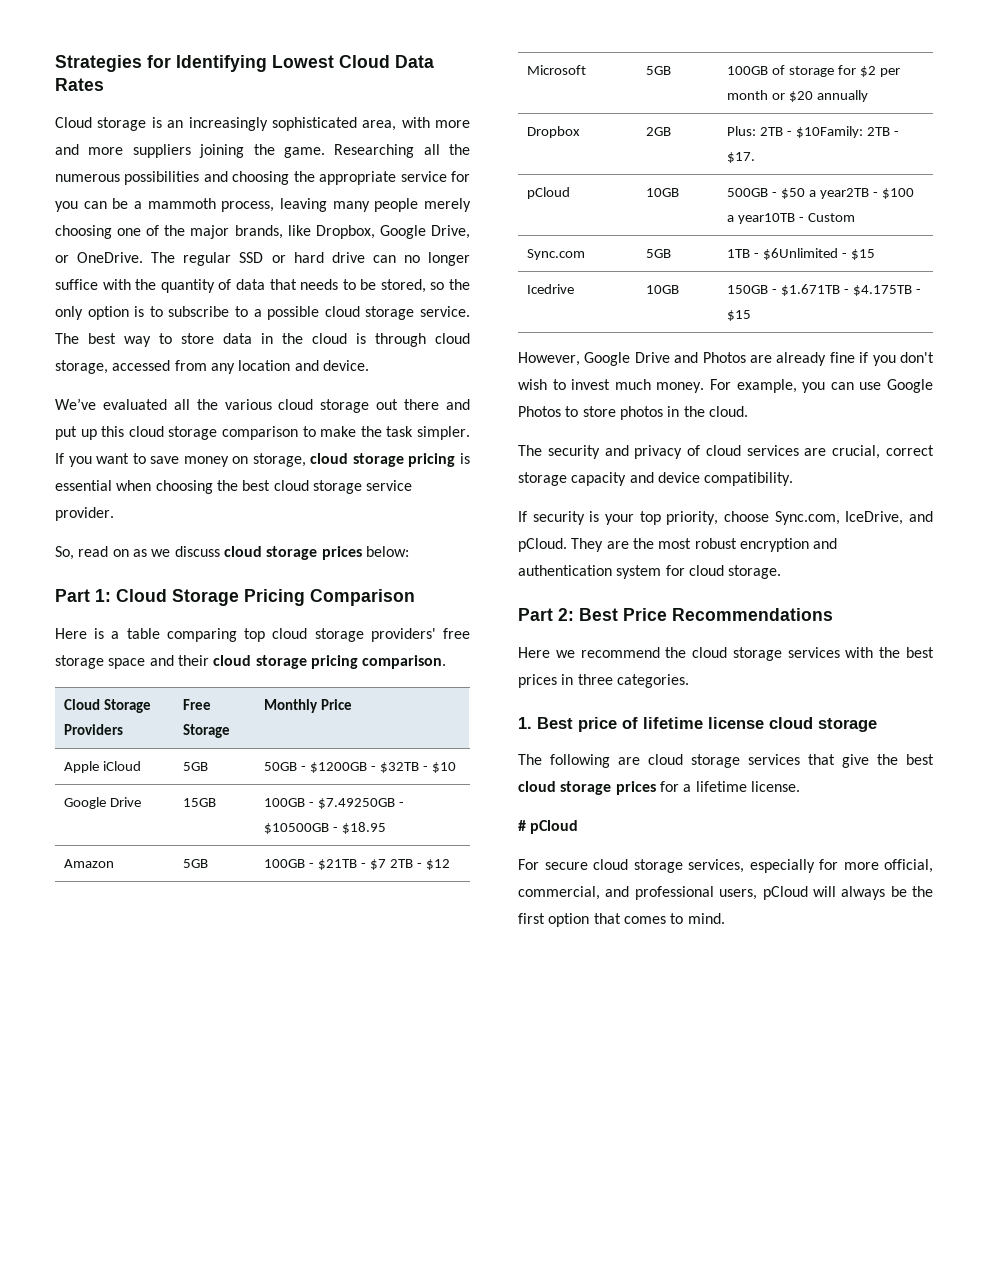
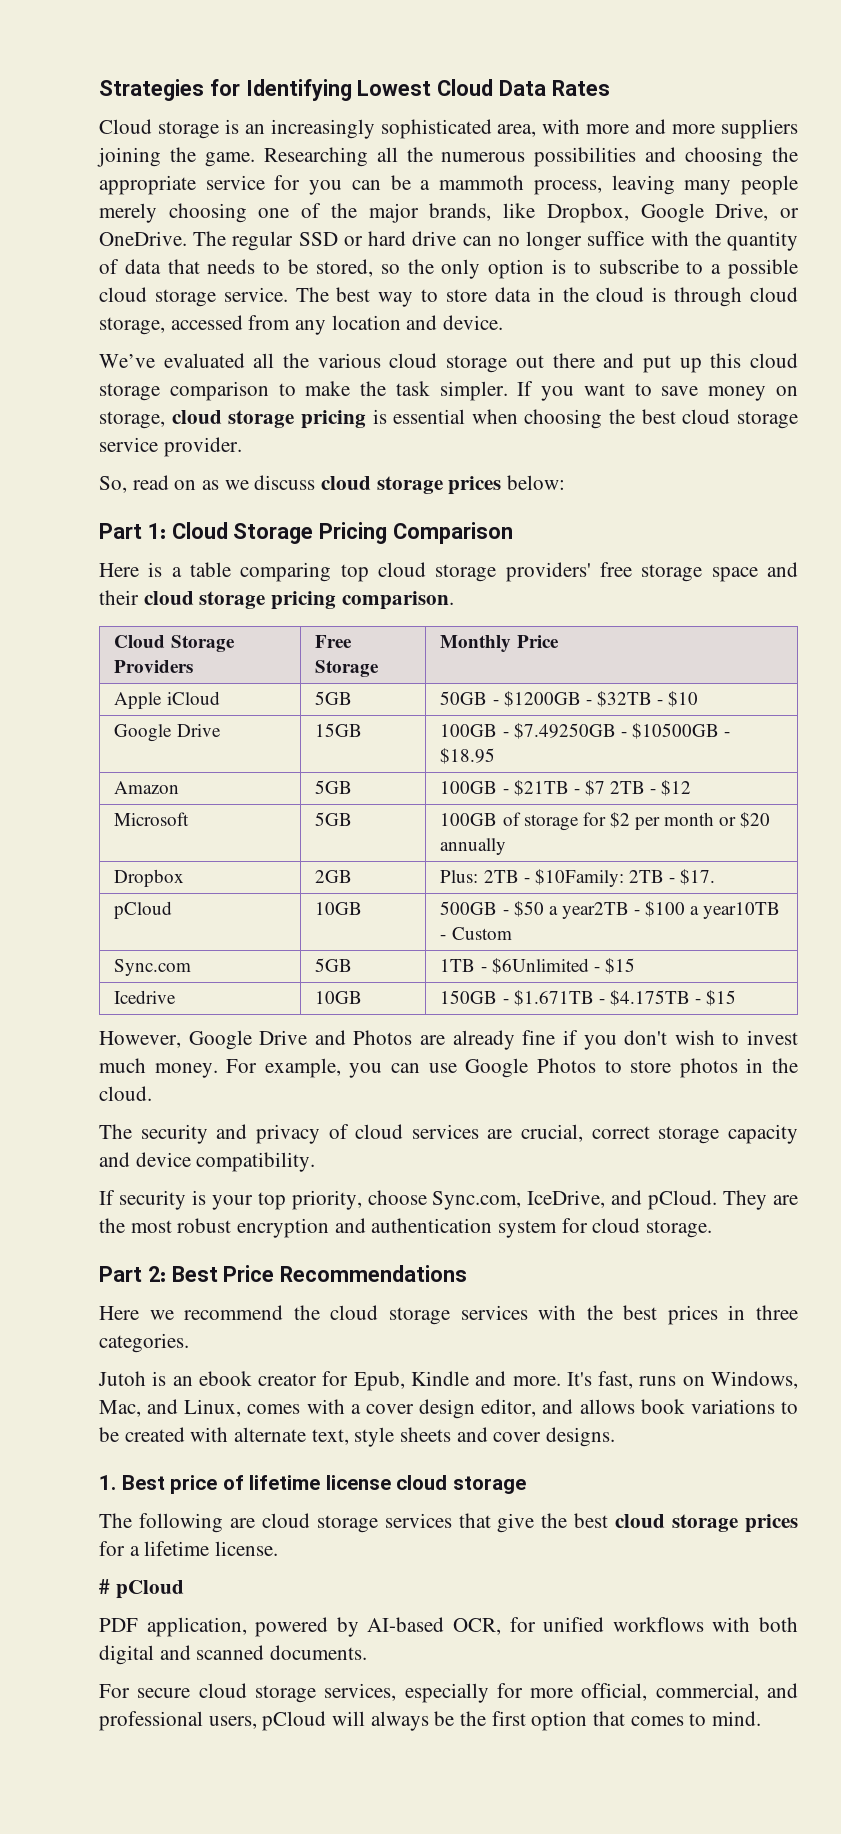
(689, 681) none -> [98,1371,799,1391] [99,1399,798,1419] [99,1427,616,1447] // Jutoh is an ebook creator for Epub, Kindle and more. It's fast, runs on Windows, Mac, and Linux, comes with a cover design editor, and allows book variations to be created with alternate text, style sheets and cover designs.
(579, 827) none -> [99,1617,799,1637] [99,1645,368,1665] // PDF application, powered by AI-based OCR, for unified workflows with both digital and scanned documents.

